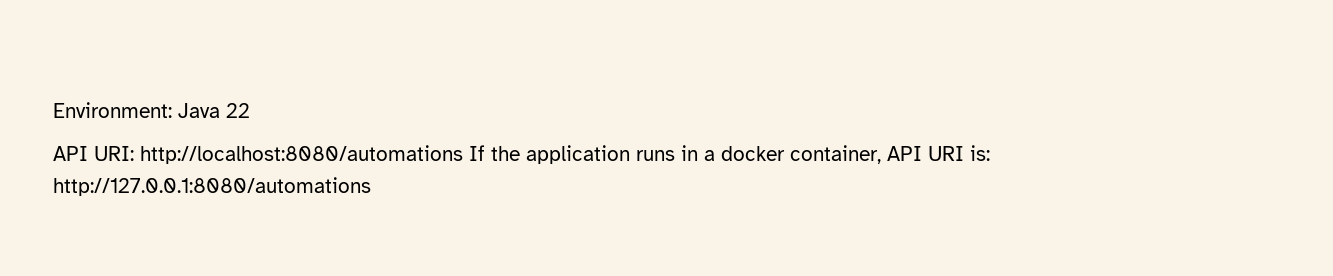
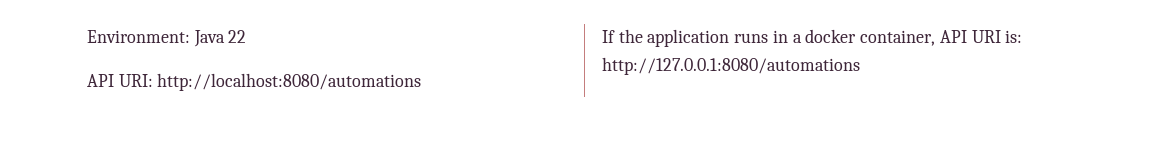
(463, 154) none -> (422, 82) //

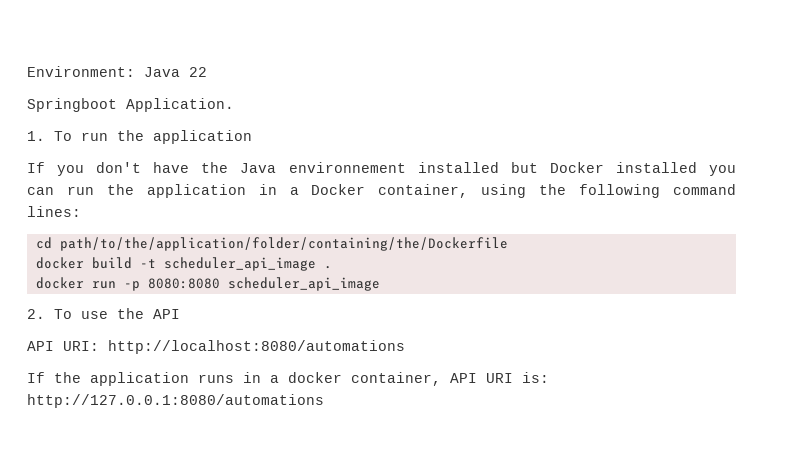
(247, 36) none -> [27,98,234,112] [27,130,253,144] [27,162,736,176] [27,184,736,198] [27,206,81,217] [35,237,508,251] [35,257,332,271] [35,277,380,291] [27,308,181,319] // Springboot Application. // 1. To run the application // If you don't have the Java environnement installed but Docker installed you can run the application in a Docker container, using the following command lines: // cd path/to/the/application/folder/containing/the/Dockerfile // docker build -t scheduler_api_image . // docker run -p 8080:8080 scheduler_api_image // 2. To use the API

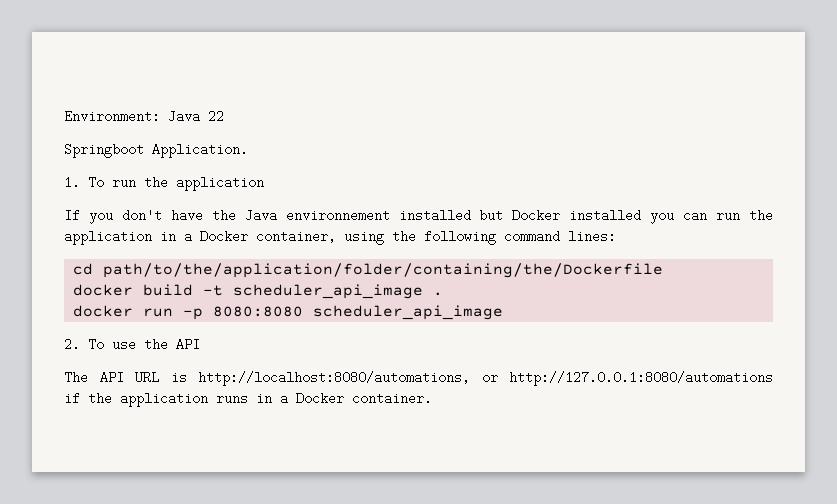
[27,340,405,354] [27,372,45,383] API URI: http://localhost:8080/automations // If -> [64,371,773,386] [64,392,80,405] The API URL is http://localhost:8080/automations, or http://127.0.0.1:8080/automations if
[288,372,549,386] [27,394,324,408] docker container, API URI is: http://127.0.0.1:8080/automations -> [296,392,432,405] Docker container.

